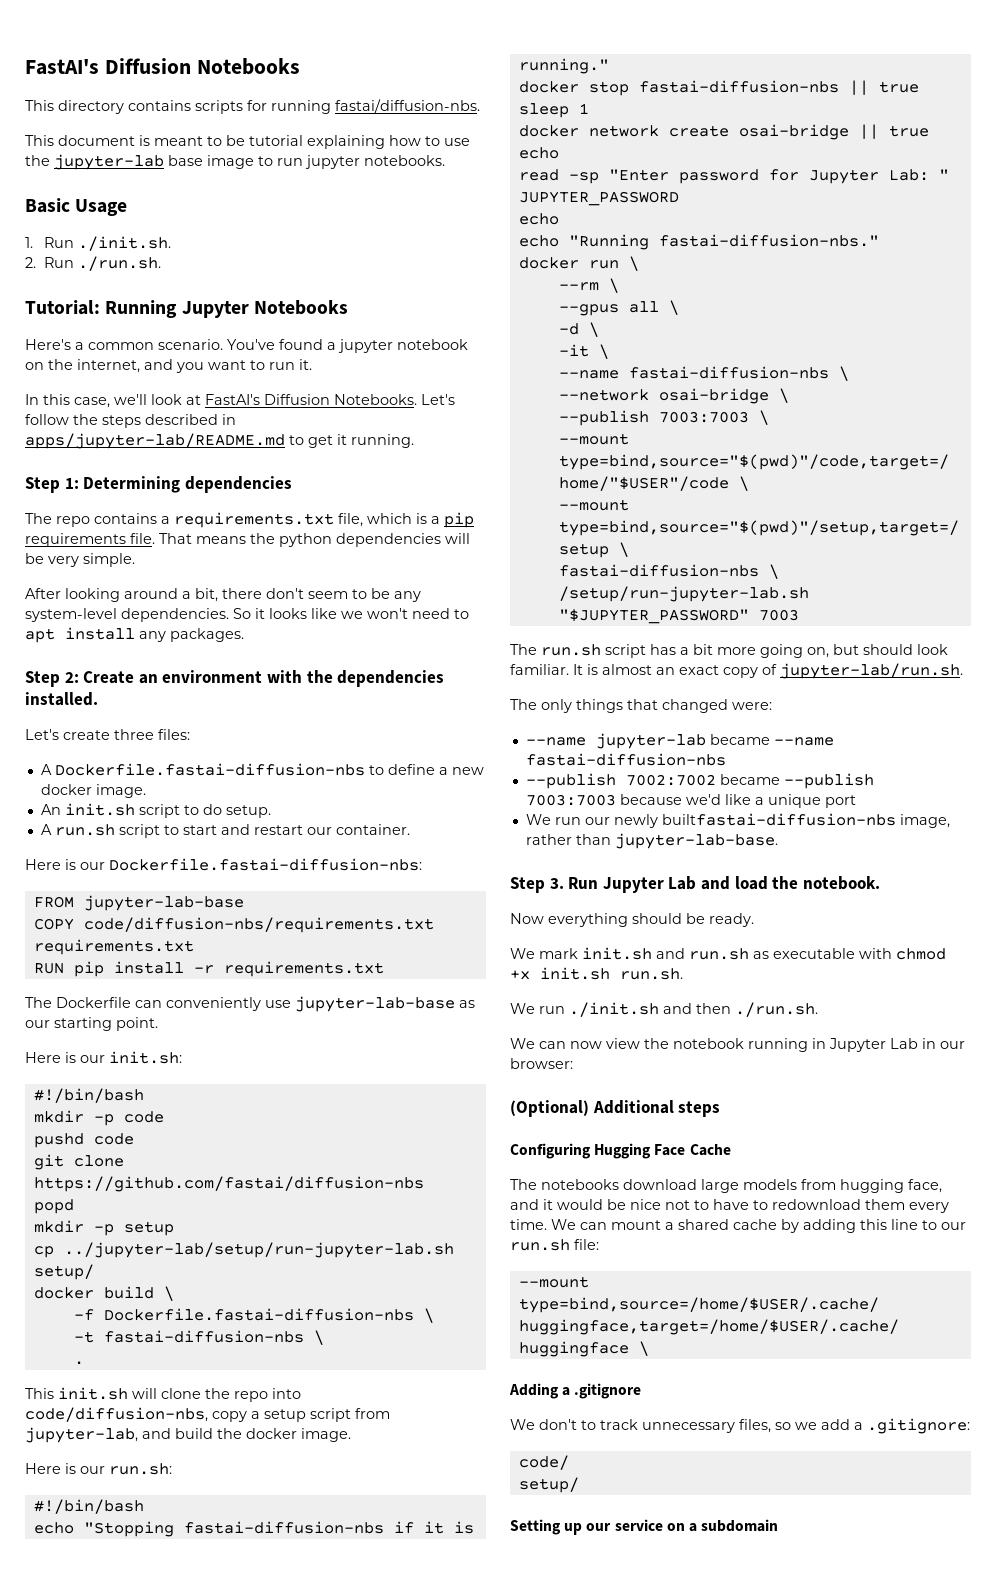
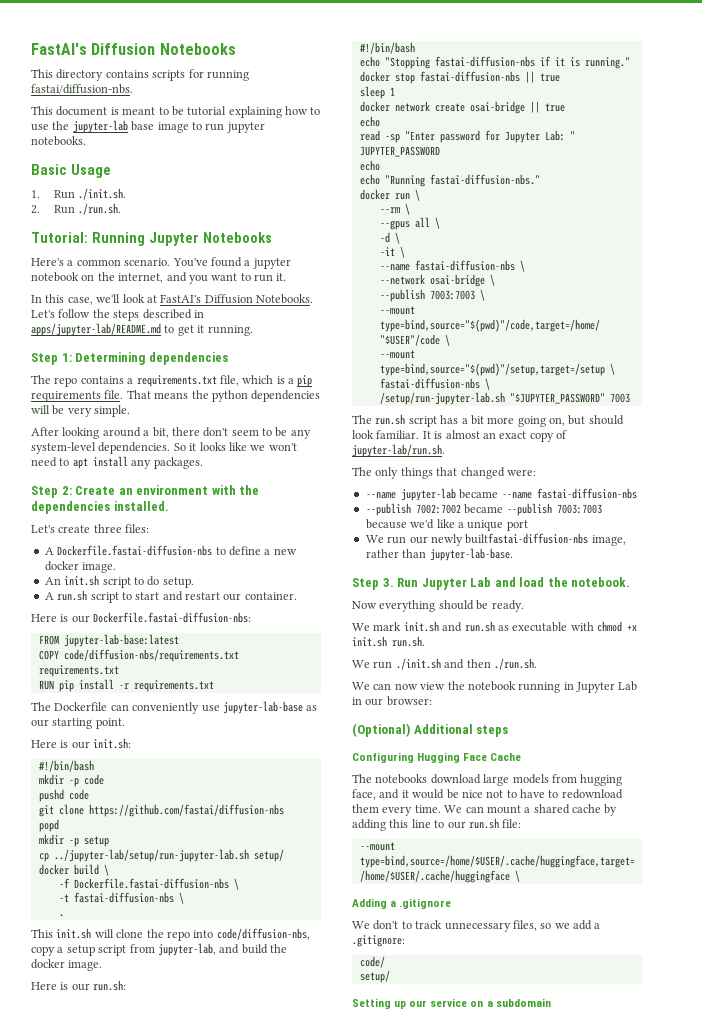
[83,895,244,911] jupyter-lab-base -> [63,634,179,647] jupyter-lab-base:latest

